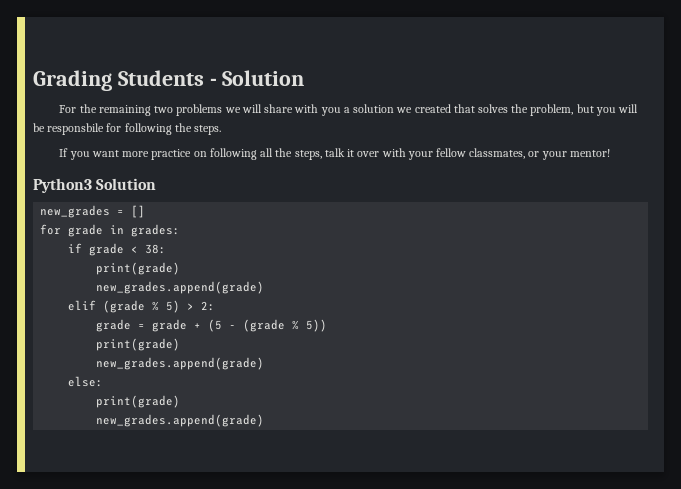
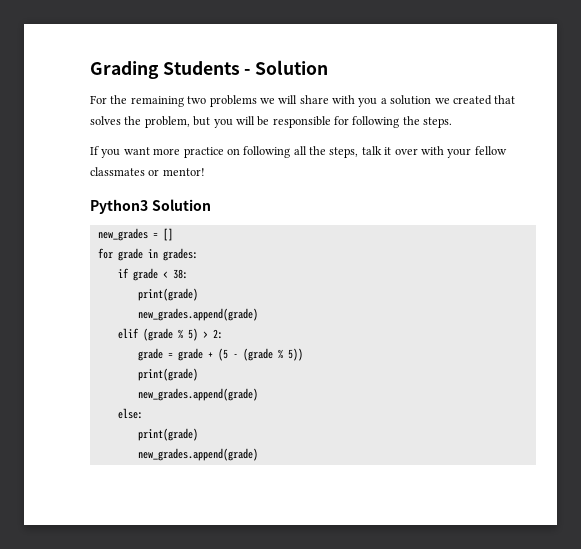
[47,123,105,135] responsbile -> [272,116,331,128] responsible
[469,148,567,160] classmates, or your -> [90,167,160,176] classmates or

